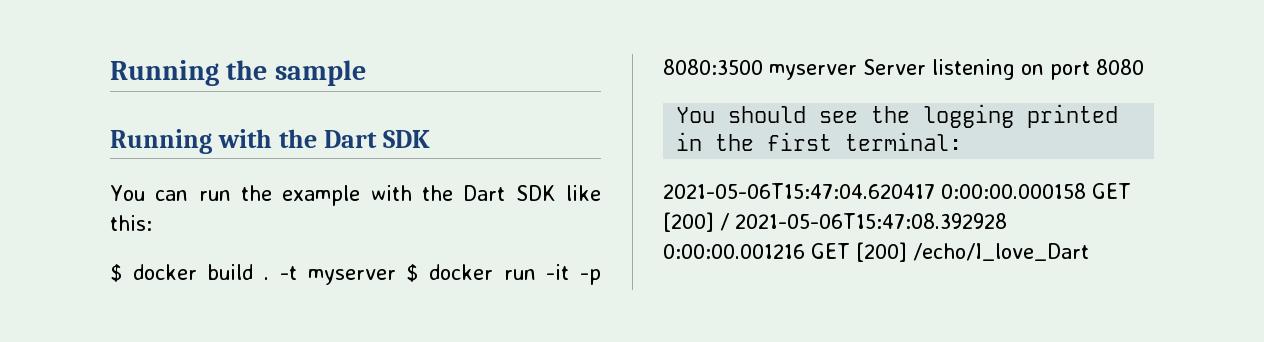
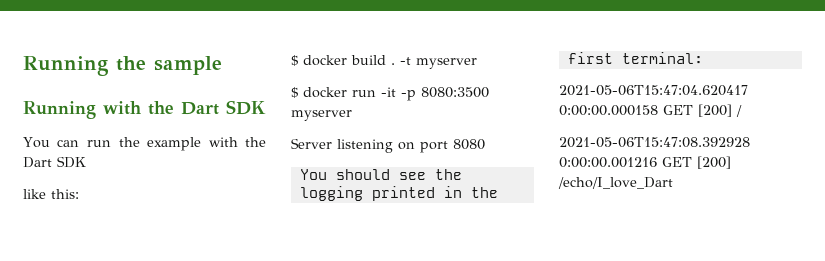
(556, 193) none -> (86, 162) //
(396, 277) none -> (477, 63) //
(857, 72) none -> (352, 115) //
(729, 222) none -> (742, 111) //

